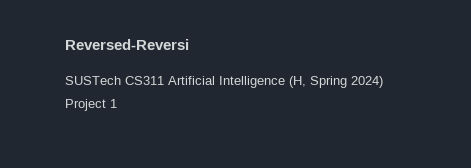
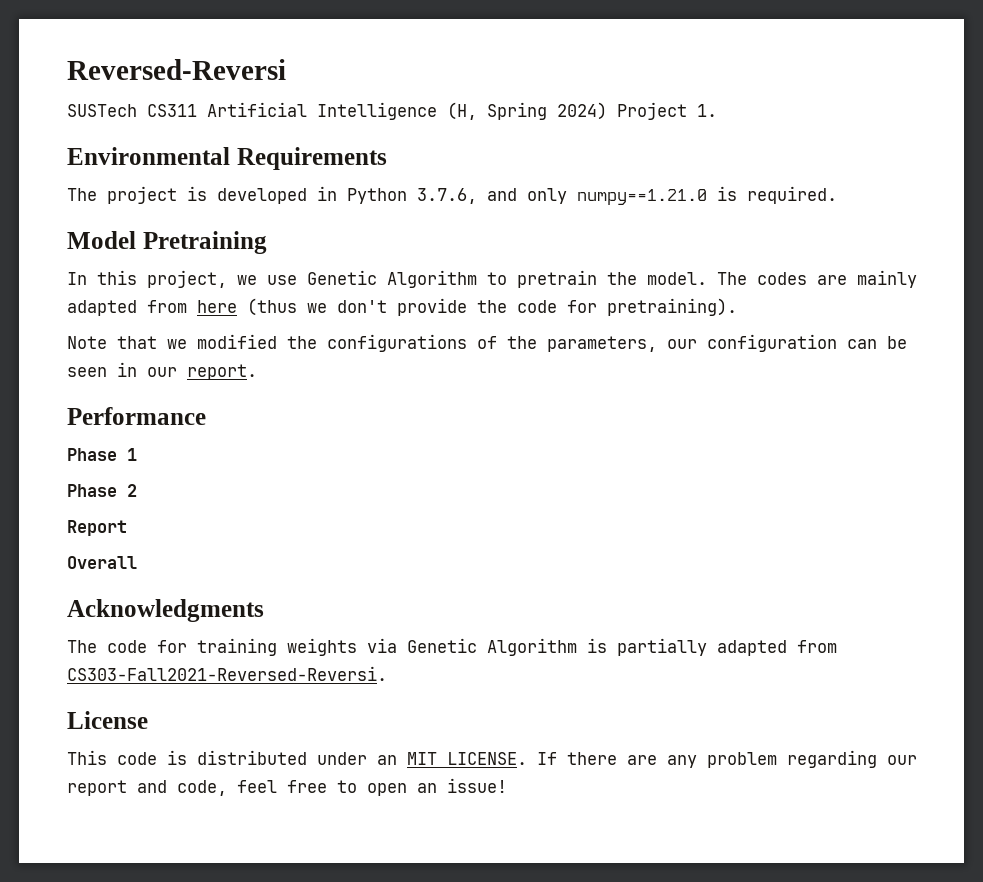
[110,99,117,108] 1 -> [697,104,717,117] [67,147,387,170] [67,186,837,205] [67,231,267,254] [67,270,917,288] [67,298,737,316] [67,334,907,352] [67,362,257,380] [67,407,206,425] [67,448,137,461] [67,484,137,497] [67,520,127,536] [67,556,137,569] [67,599,264,622] [67,638,837,656] [67,666,387,681] [67,711,148,729] [67,750,917,768] [67,778,507,796] 1. // Environmental Requirements // The project is developed in Python 3.7.6, and only numpy==1.21.0 is required. // Model Pretraining // In this project, we use Genetic Algorithm to pretrain the model. The codes are mainly adapted from here (thus we don't provide the code for pretraining). // Note that we modified the configurations of the parameters, our configuration can be seen in our report. // Performance // Phase 1 // Phase 2 // Report // Overall // Acknowledgments // The code for training weights via Genetic Algorithm is partially adapted from CS303-Fall2021-Reversed-Reversi. // License // This code is distributed under an MIT LICENSE. If there are any problem regarding our report and code, feel free to open an issue!

